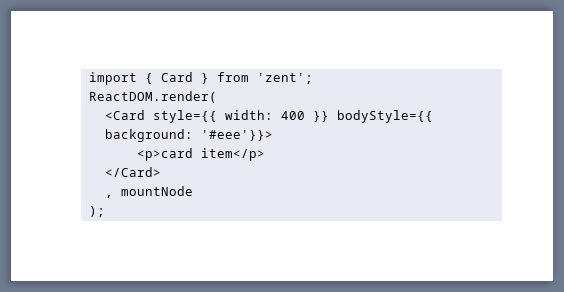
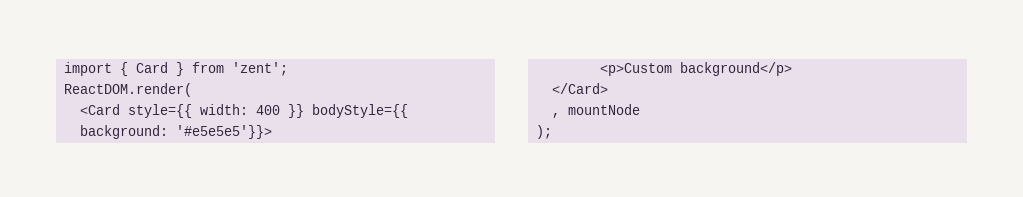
[200,130,273,141] [136,148,265,161] '#eee'}}> // <p>card item</p> -> [175,125,272,139] [599,62,792,76] '#e5e5e5'}}> // <p>Custom background</p>

